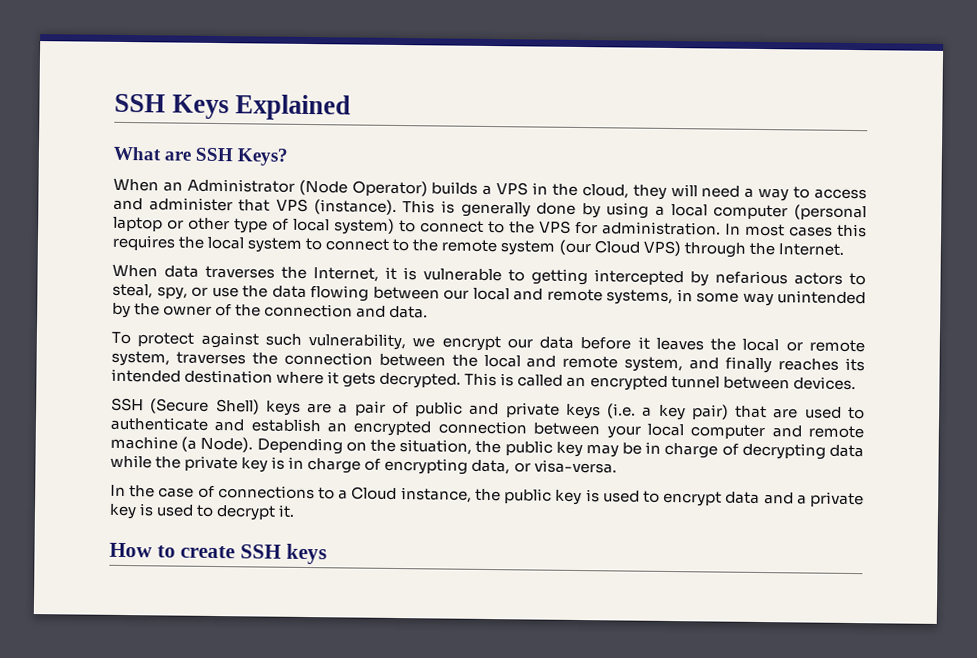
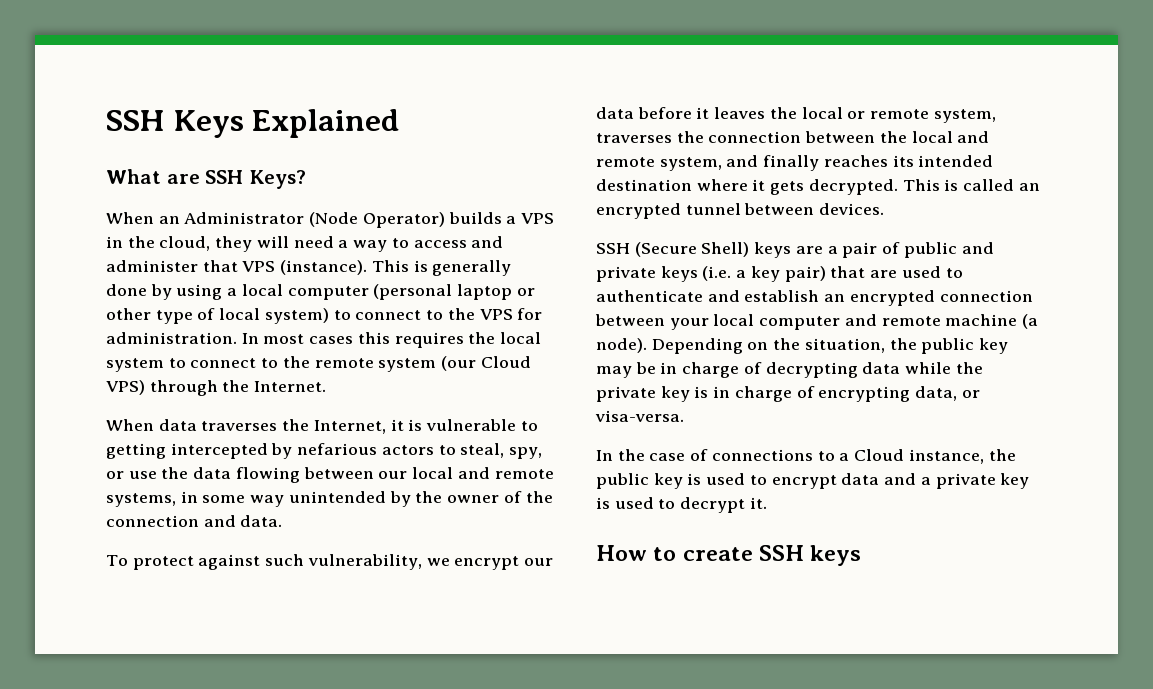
[200,436,254,453] Node). -> [596,338,647,353] node).

